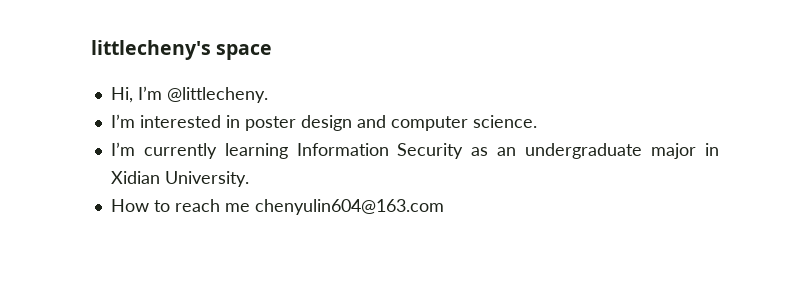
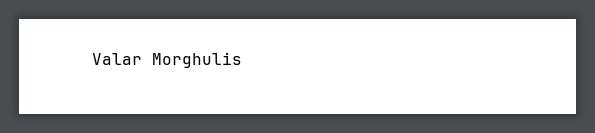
[91,40,273,60] [110,86,268,103] [110,114,537,131] [110,142,719,159] [110,171,249,187] [110,199,444,215] littlecheny's space // Hi, I’m @littlecheny. // I’m interested in poster design and computer science. // I’m currently learning Information Security as an undergraduate major in Xidian University. // How to reach me chenyulin604@163.com -> [92,52,242,68] Valar Morghulis

